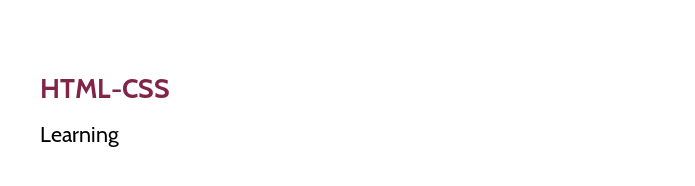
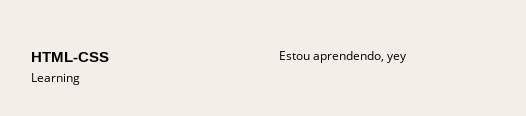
(119, 137) none -> [279,51,408,63] // Estou aprendendo, yey

